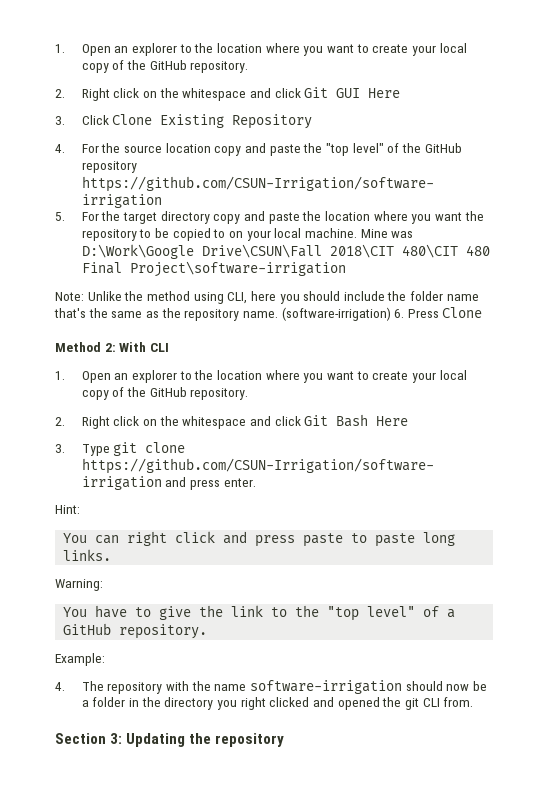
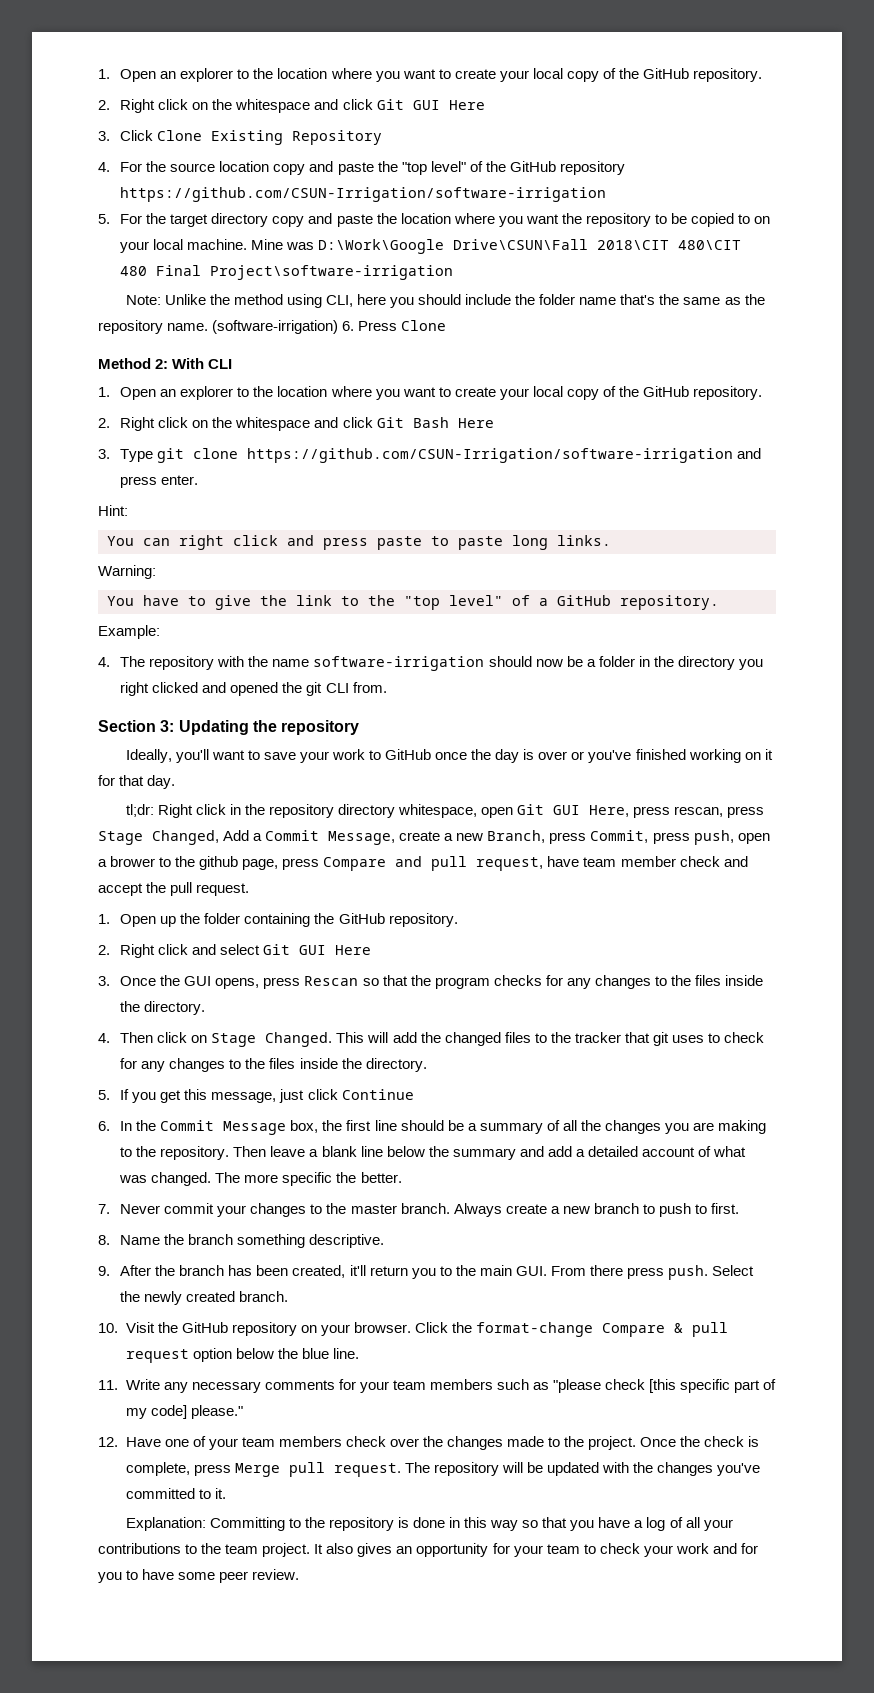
(285, 740) none -> [125,749,773,763] [98,775,176,789] [125,804,765,818] [98,830,770,845] [98,856,748,871] [98,882,250,896] [98,913,458,927] [98,944,372,958] [98,975,764,989] [120,1001,206,1015] [98,1032,765,1047] [120,1058,427,1072] [98,1089,414,1103] [98,1120,767,1135] [120,1146,747,1160] [119,1172,402,1186] [98,1203,740,1217] [98,1234,385,1248] [98,1265,755,1280] [120,1291,289,1305] [98,1322,728,1337] [125,1348,359,1363] [98,1379,777,1393] [125,1405,243,1419] [98,1436,760,1450] [125,1462,761,1477] [125,1488,226,1499] [125,1517,733,1531] [98,1543,758,1557] [98,1569,300,1583] // Ideally, you'll want to save your work to GitHub once the day is over or you've finished working on it for that day. // tl;dr: Right click in the repository directory whitespace, open Git GUI Here, press rescan, press Stage Changed, Add a Commit Message, create a new Branch, press Commit, press push, open a brower to the github page, press Compare and pull request, have team member check and accept the pull request. // 1. Open up the folder containing the GitHub repository. // 2. Right click and select Git GUI Here // 3. Once the GUI opens, press Rescan so that the program checks for any changes to the files inside the directory. // 4. Then click on Stage Changed. This will add the changed files to the tracker that git uses to check for any changes to the files inside the directory. // 5. If you get this message, just click Continue // 6. In the Commit Message box, the first line should be a summary of all the changes you are making to the repository. Then leave a blank line below the summary and add a detailed account of what was changed. The more specific the better. // 7. Never commit your changes to the master branch. Always create a new branch to push to first. // 8. Name the branch something descriptive. // 9. After the branch has been created, it'll return you to the main GUI. From there press push. Select the newly created branch. // 10. Visit the GitHub repository on your browser. Click the format-change Compare & pull request option below the blue line. // 11. Write any necessary comments for your team members such as "please check [this specific part of my code] please." // 12. Have one of your team members check over the changes made to the project. Once the check is complete, press Merge pull request. The repository will be updated with the changes you've committed to it. // Explanation: Committing to the repository is done in this way so that you have a log of all your contributions to the team project. It also gives an opportunity for your team to check your work and for you to have some peer review.

